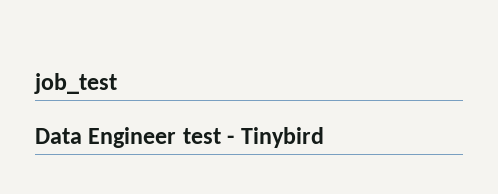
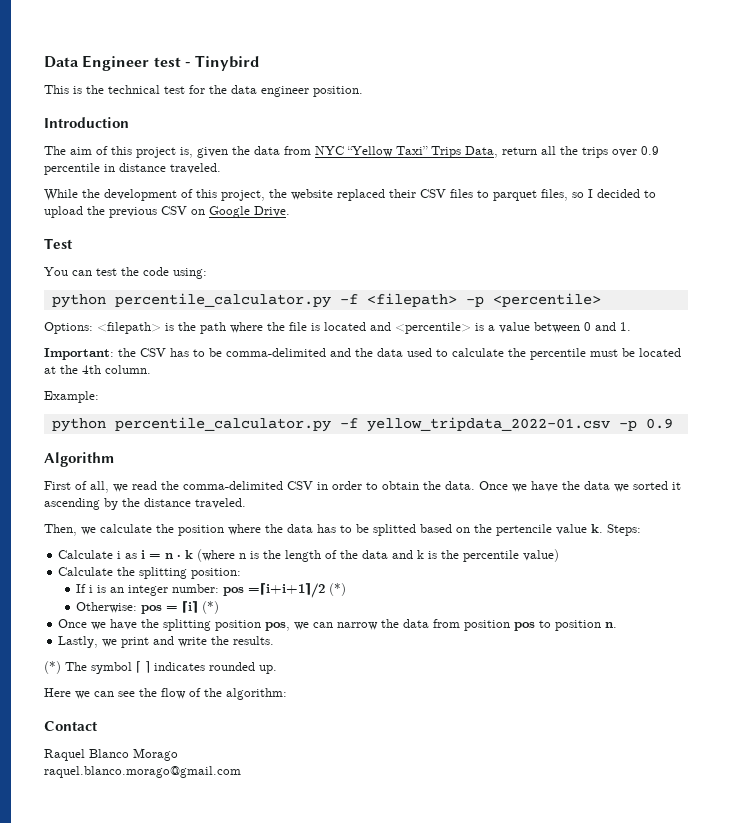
[34,73,117,94] job_test // -> (44, 62) none
(324, 137) none -> [44,85,363,97] [44,117,129,128] [44,146,659,158] [44,163,221,175] [44,189,656,201] [44,206,290,218] [44,238,73,249] [44,267,207,279] [51,293,601,308] [44,322,631,334] [44,348,681,360] [44,365,151,374] [44,391,99,403] [51,417,673,432] [44,452,114,467] [44,481,681,493] [44,498,246,510] [44,524,641,536] [58,549,560,562] [58,567,242,579] [76,583,347,598] [76,601,220,614] [58,619,618,631] [58,636,275,648] [44,661,277,674] [44,688,287,700] [44,721,98,731] [44,748,178,761] [44,766,241,778] // This is the technical test for the data engineer position. // Introduction // The aim of this project is, given the data from NYC “Yellow Taxi” Trips Data, return all the trips over 0.9 percentile in distance traveled. // While the development of this project, the website replaced their CSV files to parquet files, so I decided to upload the previous CSV on Google Drive. // Test // You can test the code using: // python percentile_calculator.py -f <filepath> -p <percentile> // Options: <filepath> is the path where the file is located and <percentile> is a value between 0 and 1. // Important: the CSV has to be comma-delimited and the data used to calculate the percentile must be located at the 4th column. // Example: // python percentile_calculator.py -f yellow_tripdata_2022-01.csv -p 0.9 // Algorithm // First of all, we read the comma-delimited CSV in order to obtain the data. Once we have the data we sorted it ascending by the distance traveled. // Then, we calculate the position where the data has to be splitted based on the pertencile value k. Steps: // Calculate i as i = n · k (where n is the length of the data and k is the percentile value) // Calculate the splitting position: // If i is an integer number: pos =⌈i+i+1⌉/2 (*) // Otherwise: pos = ⌈i⌉ (*) // Once we have the splitting position pos, we can narrow the data from position pos to position n. // Lastly, we print and write the results. // (*) The symbol ⌈ ⌉ indicates rounded up. // Here we can see the flow of the algorithm: // Contact // Raquel Blanco Morago // raquel.blanco.morago@gmail.com

